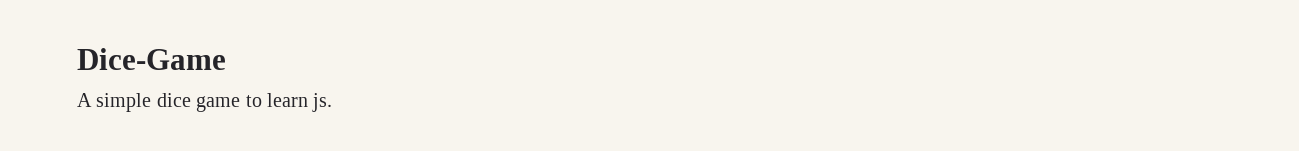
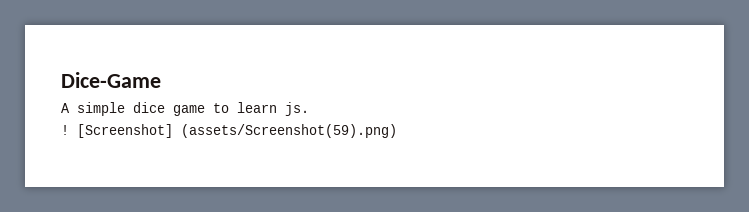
(333, 102) none -> [61,124,397,138] // ! [Screenshot] (assets/Screenshot(59).png)

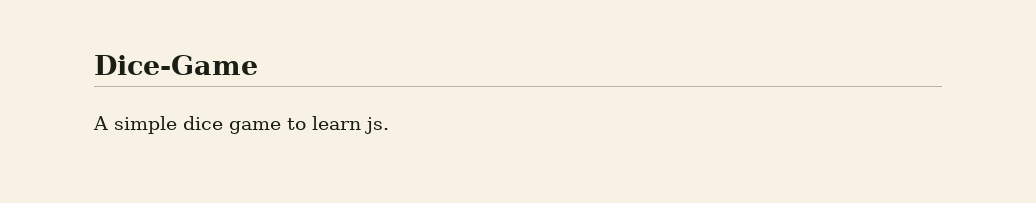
[61,124,397,138] // ! [Screenshot] (assets/Screenshot(59).png) -> (389, 125) none

